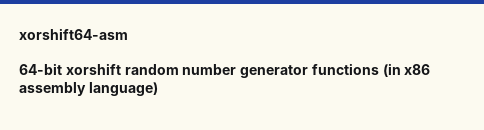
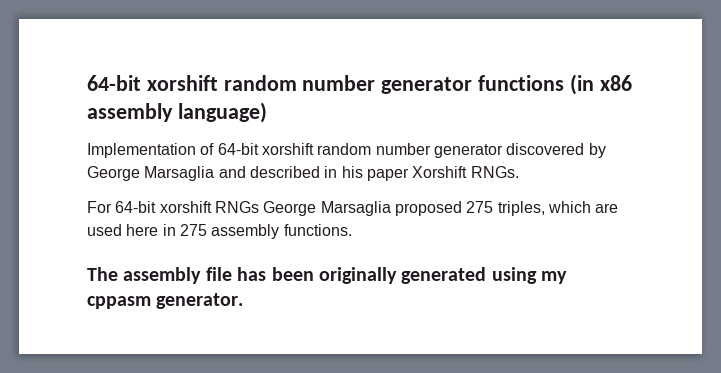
[19,28,128,40] xorshift64-asm // -> (87, 83) none
(158, 89) none -> [87,143,606,158] [87,166,519,181] [87,201,619,216] [87,224,352,239] [87,267,568,284] [87,293,244,309] // Implementation of 64-bit xorshift random number generator discovered by George Marsaglia and described in his paper Xorshift RNGs. // For 64-bit xorshift RNGs George Marsaglia proposed 275 triples, which are used here in 275 assembly functions. // The assembly file has been originally generated using my cppasm generator.

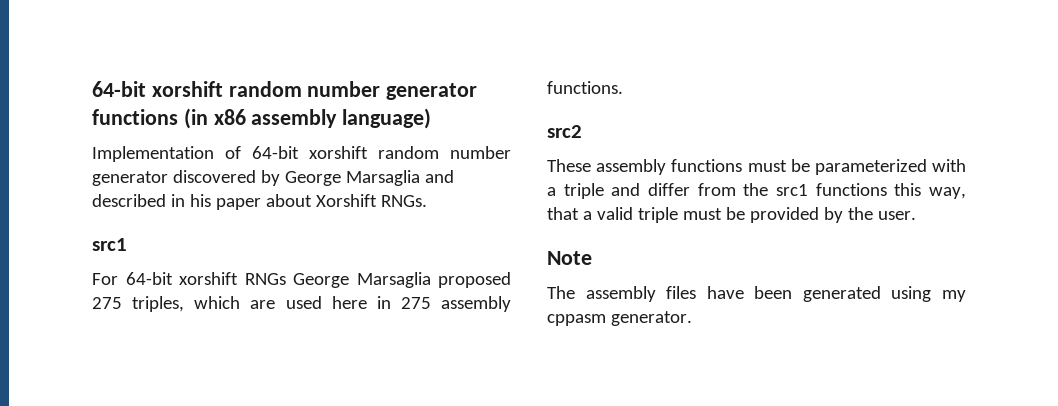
(409, 174) none -> [265,194,312,207] about
(519, 172) none -> [92,238,127,251] // src1
[87,267,397,284] The assembly file has been originally -> [547,125,582,138] [547,159,966,175] [547,183,966,199] [547,207,916,223] [547,251,592,265] [547,286,793,302] src2 // These assembly functions must be parameterized with a triple and differ from the src1 functions this way, that a valid triple must be provided by the user. // Note // The assembly files have been

